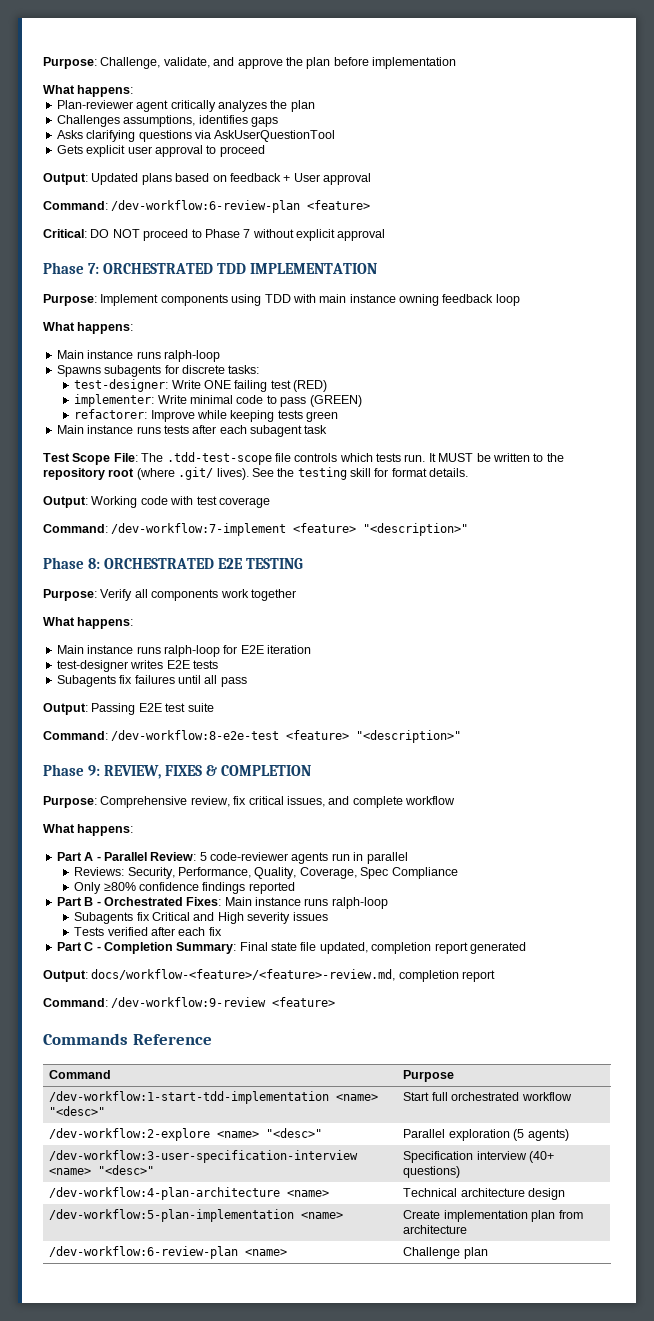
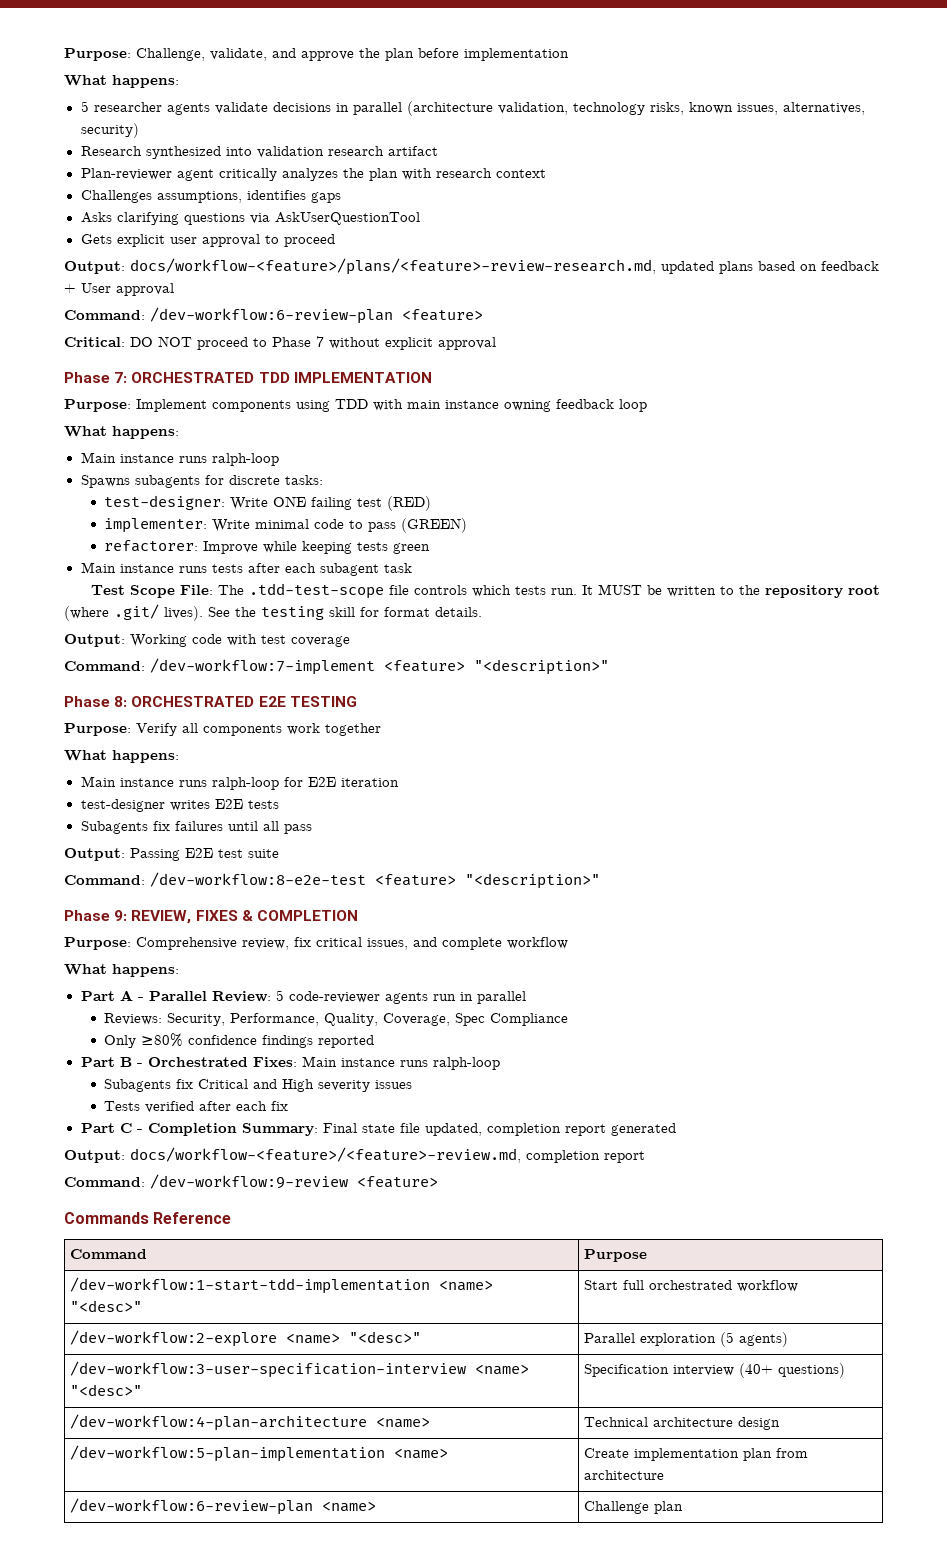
(134, 91) none -> [80,101,865,116] [80,123,139,138] [80,146,438,159] // 5 researcher agents validate decisions in parallel (architecture validation, technology risks, known issues, alternatives, security) // Research synthesized into validation research artifact
(315, 106) none -> [401,168,546,180] with research context
[91,173,139,185] Updated -> [130,258,714,275] docs/workflow-<feature>/plans/<feature>-review-research.md, updated

